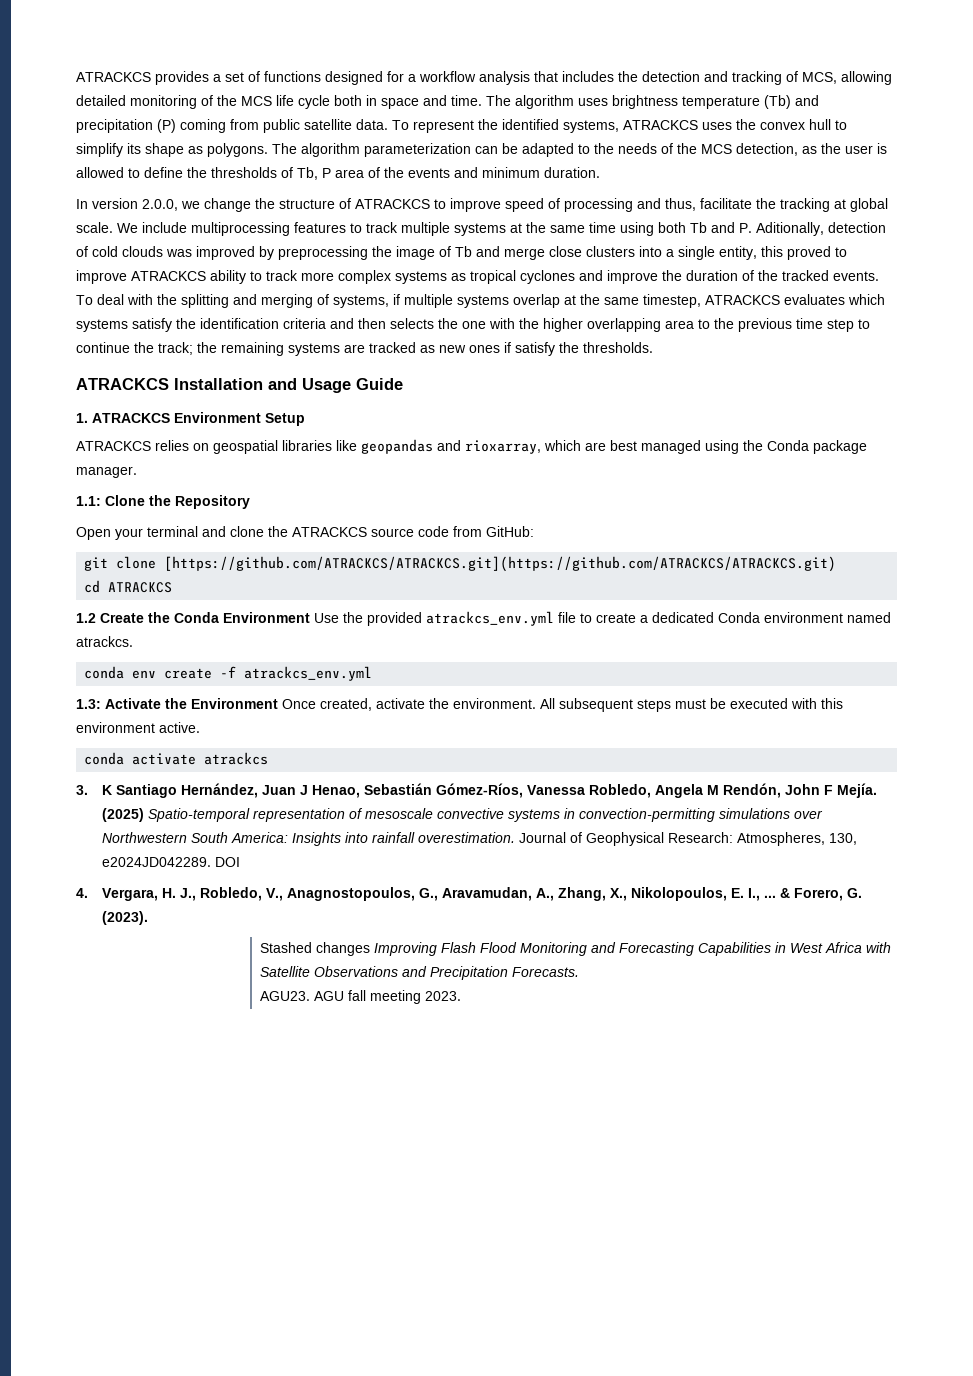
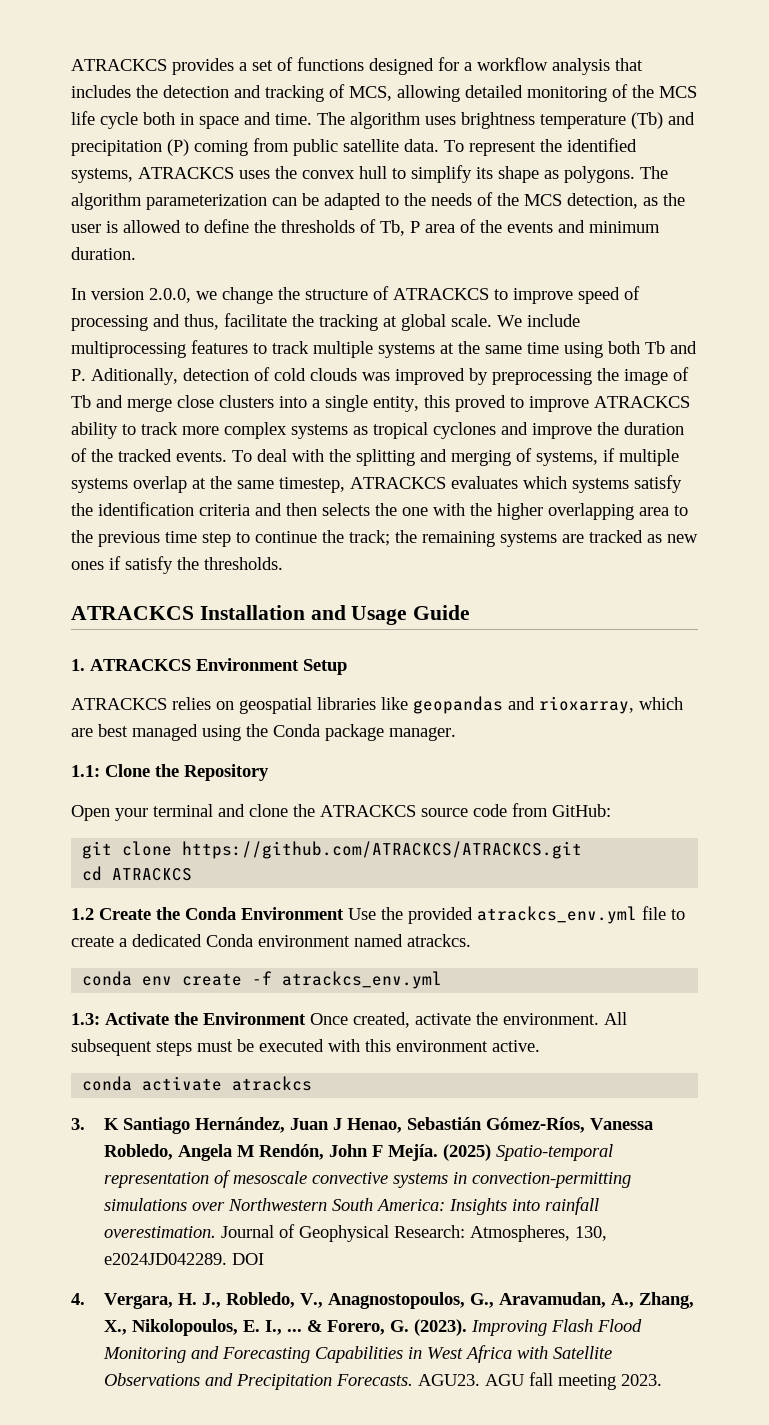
[164,556,837,572] [https://github.com/ATRACKCS/ATRACKCS.git](https://github.com/ATRACKCS/ATRACKCS.git) -> [182,841,583,859] https://github.com/ATRACKCS/ATRACKCS.git
[259,942,370,956] // Stashed changes -> (468, 1327) none
(579, 972) // -> (414, 1380) none

